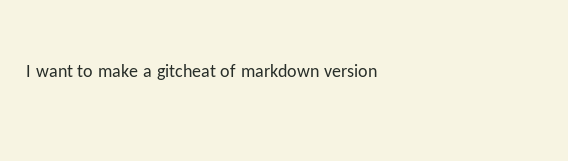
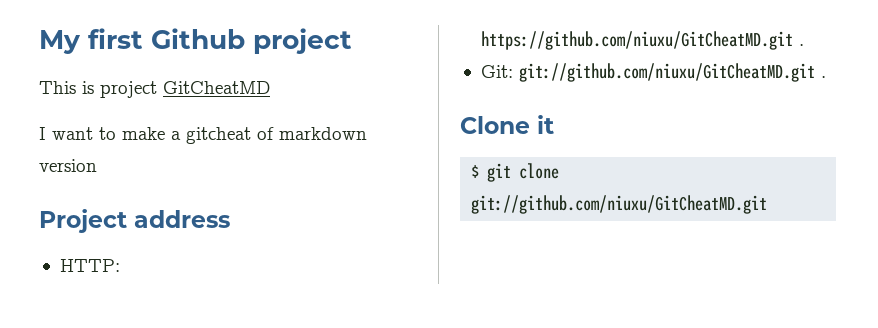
(26, 71) none -> [39,28,352,54] [39,81,270,98] My first Github project // This is project GitCheatMD //
(377, 70) none -> [39,209,230,233] [59,259,120,272] [480,31,804,50] [480,63,826,82] [460,115,554,134] [471,163,560,182] [471,195,768,214] // Project address // HTTP: https://github.com/niuxu/GitCheatMD.git . // Git: git://github.com/niuxu/GitCheatMD.git . // Clone it // $ git clone git://github.com/niuxu/GitCheatMD.git

